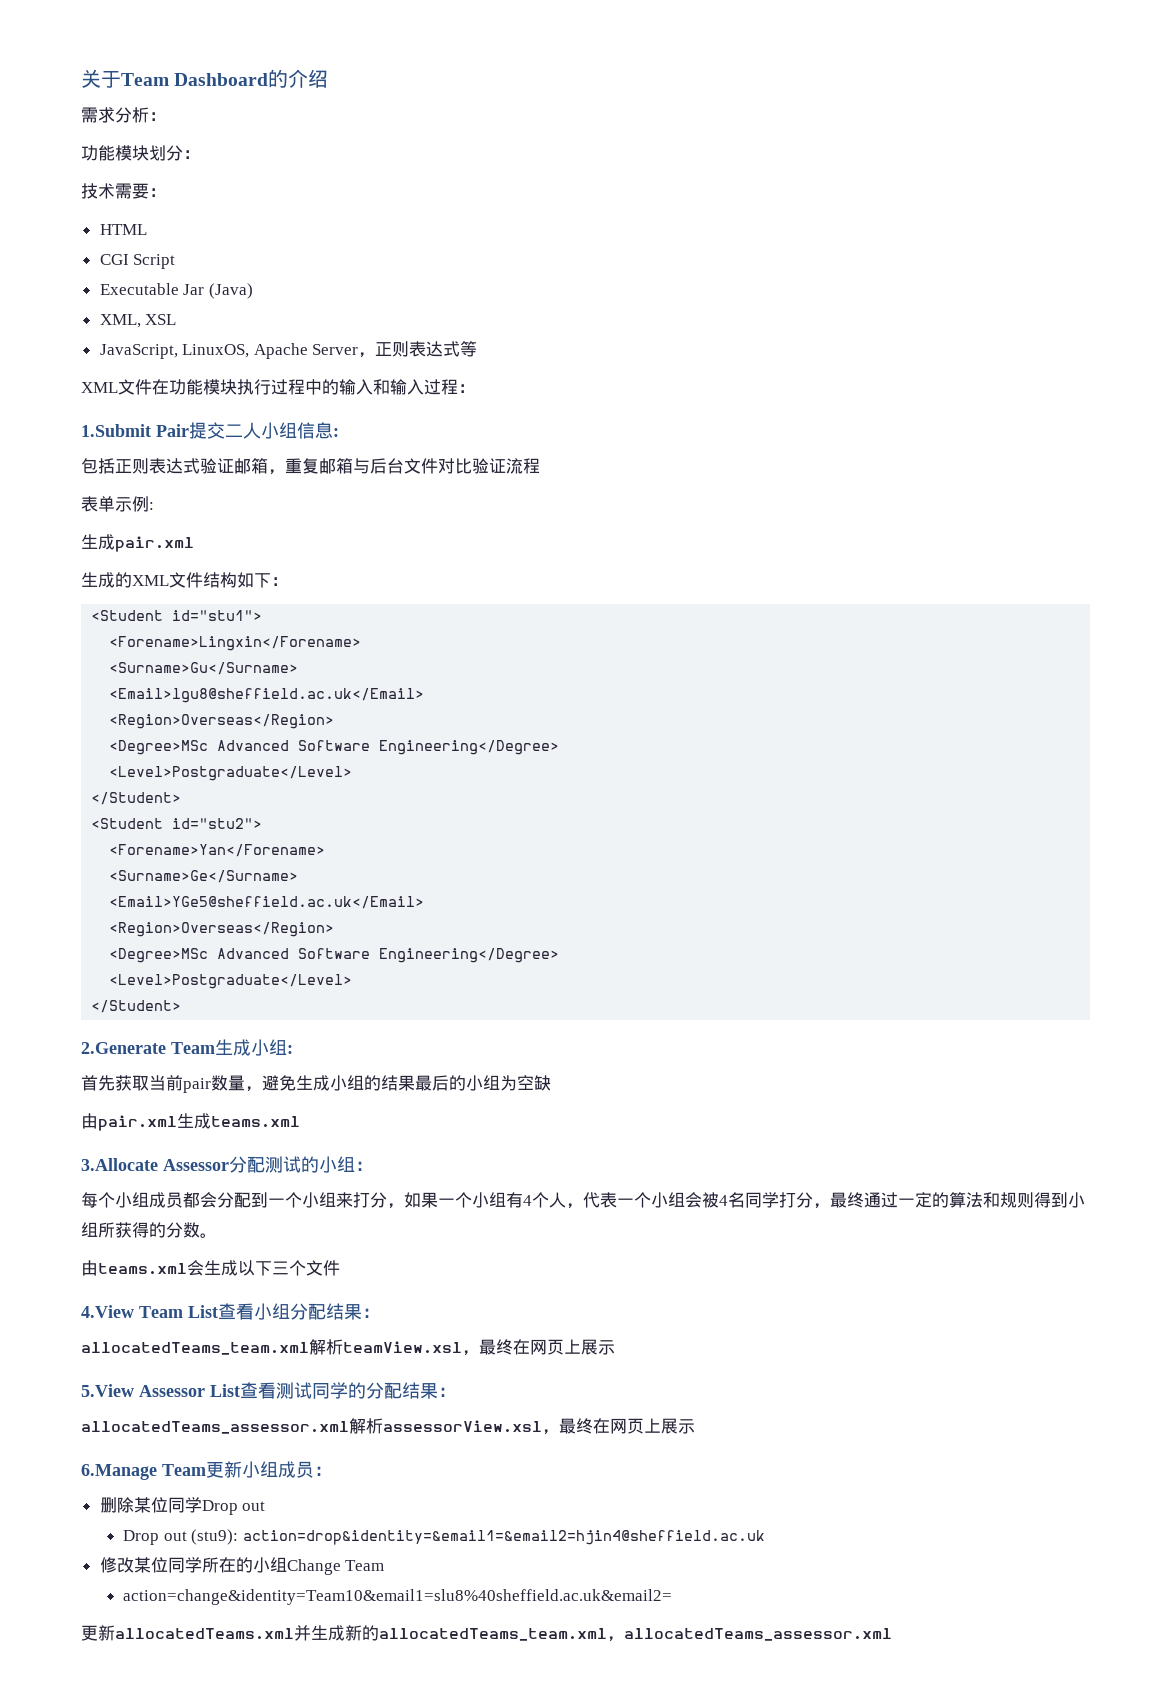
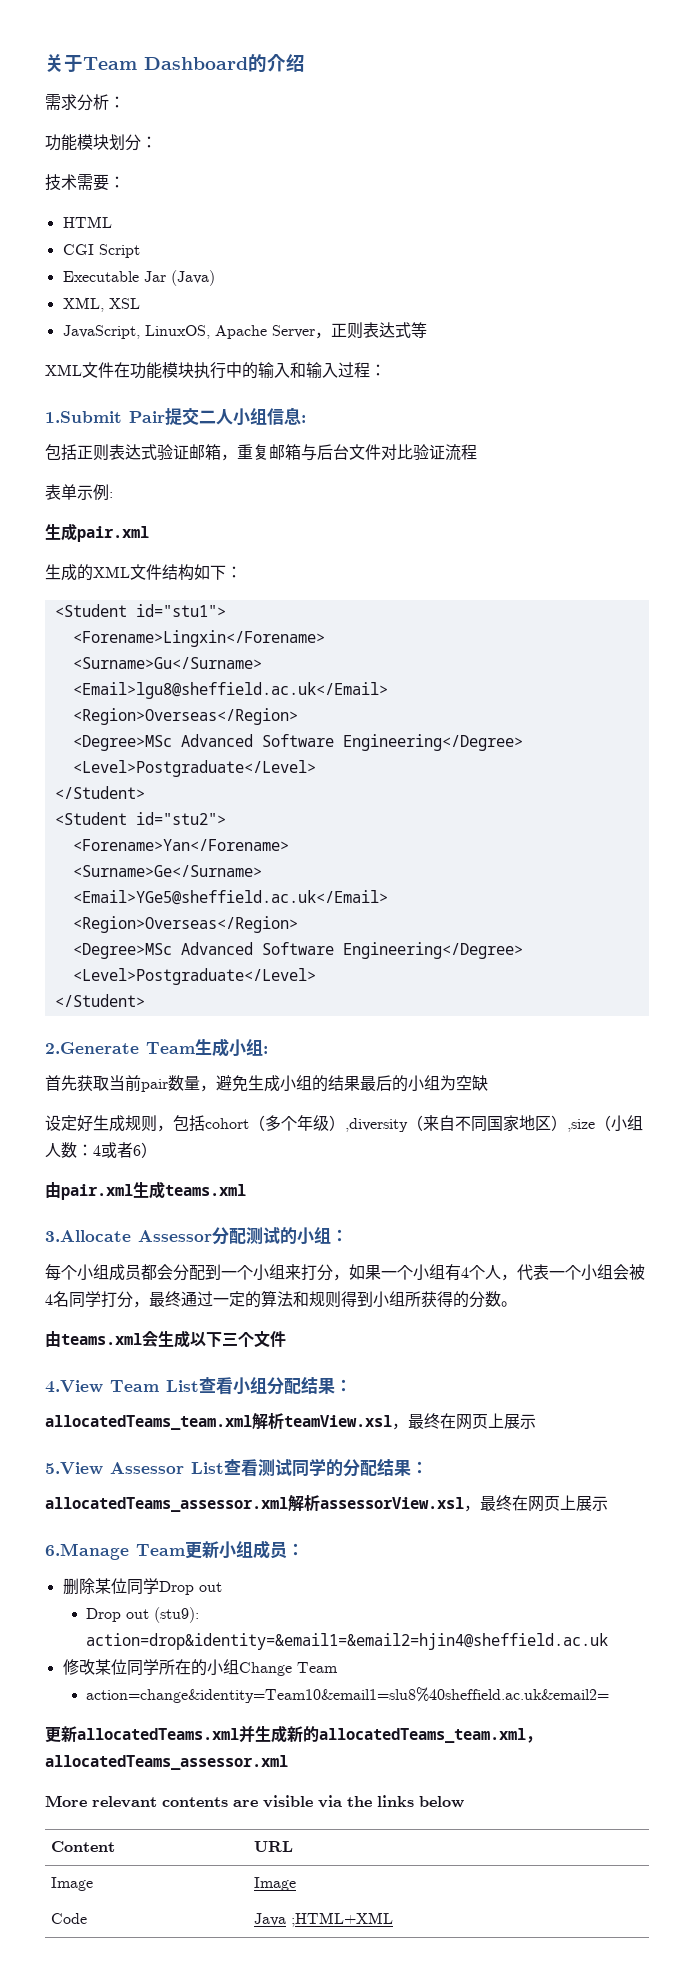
[271,379,305,395] 过程 -> (226, 370) none
(551, 1083) none -> [45,1115,643,1132] [45,1142,157,1158] // 设定好生成规则，包括cohort（多个年级）,diversity（来自不同国家地区）,size（小组人数：4或者6）
(892, 1634) none -> [45,1795,464,1808] [51,1841,116,1852] [254,1841,294,1852] [51,1877,94,1891] [254,1877,297,1891] [51,1913,88,1924] [254,1912,394,1927] // More relevant contents are visible via the links below // Content | URL // Image | Image // Code | Java ;HTML+XML

